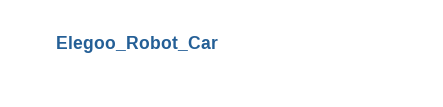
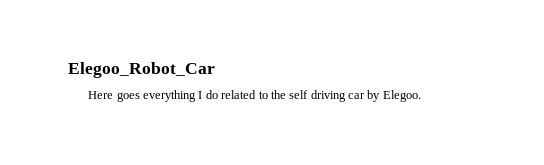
(218, 44) none -> [88,90,421,102] // Here goes everything I do related to the self driving car by Elegoo.

